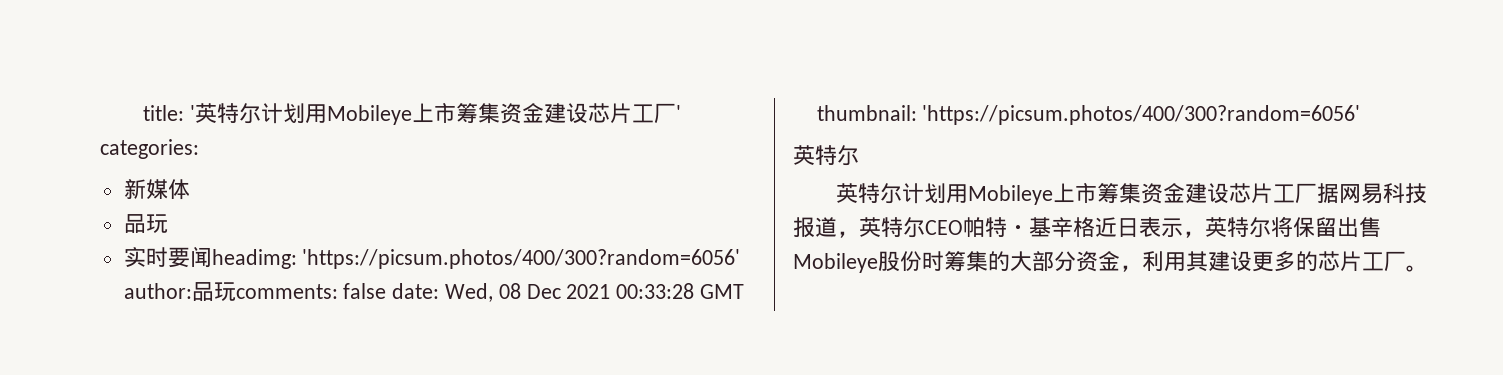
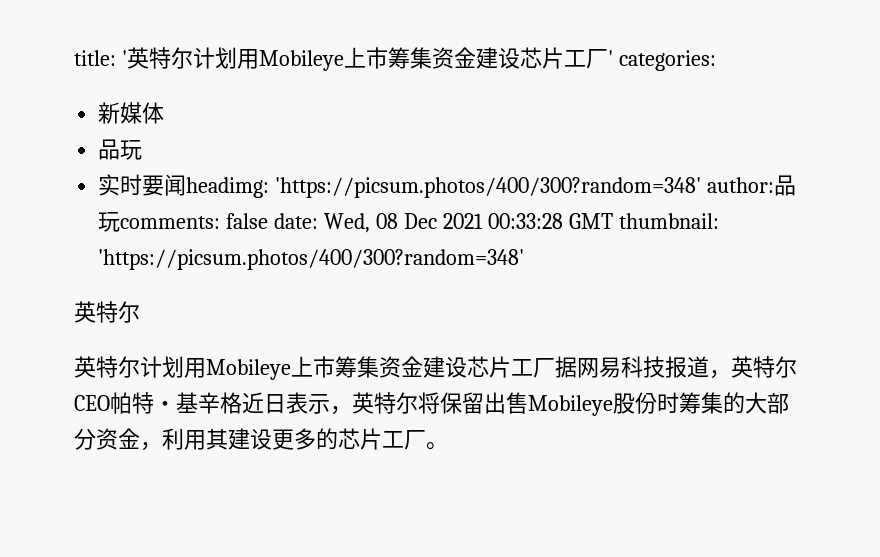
[302,249,741,269] 'https://picsum.photos/400/300?random=6056' -> [275,177,702,198] 'https://picsum.photos/400/300?random=348'
[922,105,1361,125] 'https://picsum.photos/400/300?random=6056' -> [98,249,525,270] 'https://picsum.photos/400/300?random=348'

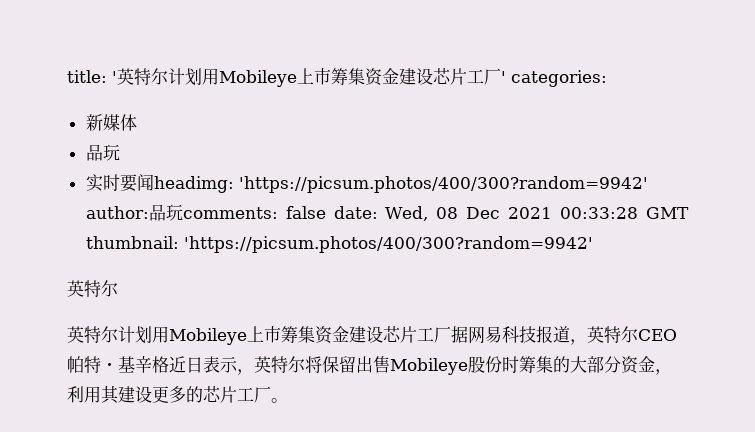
[275,177,702,198] 'https://picsum.photos/400/300?random=348' -> [238,176,648,193] 'https://picsum.photos/400/300?random=9942'
[98,249,525,270] 'https://picsum.photos/400/300?random=348' -> [183,236,593,253] 'https://picsum.photos/400/300?random=9942'

